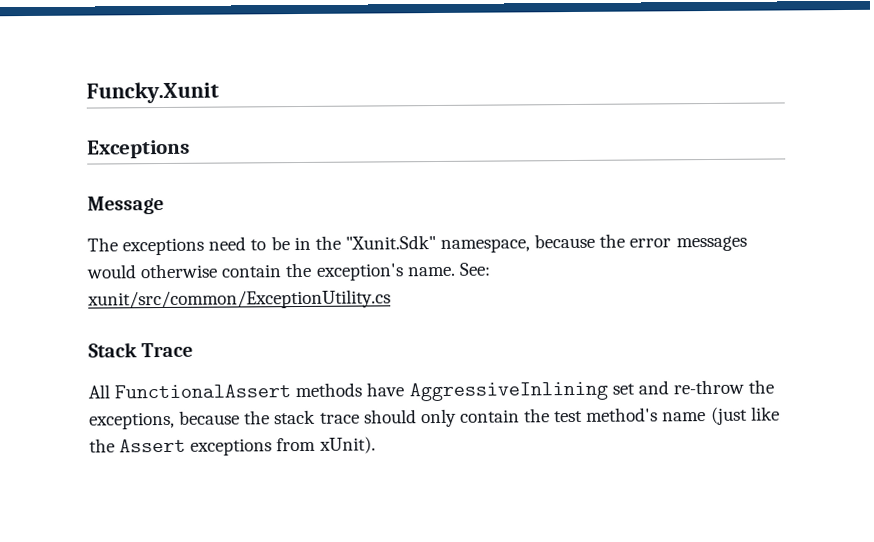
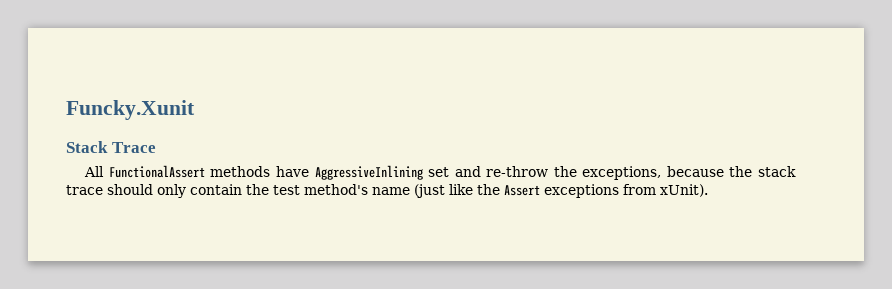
[87,139,190,159] [87,196,164,215] [87,233,747,256] [86,262,491,281] [87,289,391,310] // Exceptions // Message // The exceptions need to be in the "Xunit.Sdk" namespace, because the error messages would otherwise contain the exception's name. See: xunit/src/common/ExceptionUtility.cs -> (195, 110) none

